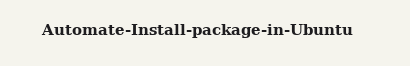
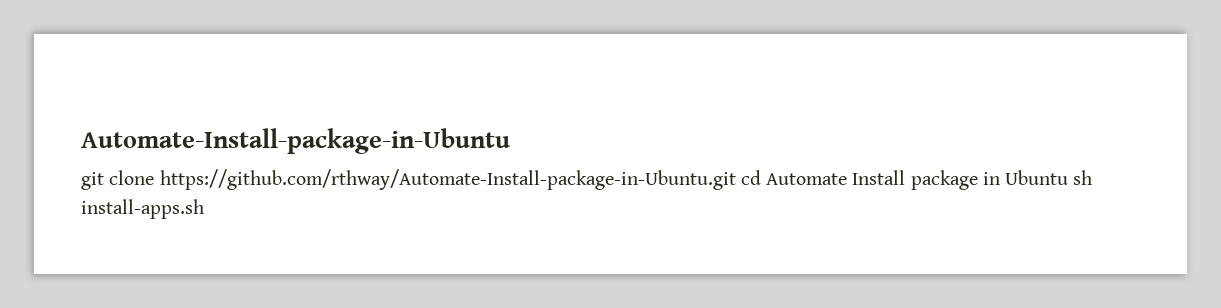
(353, 31) none -> [81,169,1093,190] [81,199,204,219] // git clone https://github.com/rthway/Automate-Install-package-in-Ubuntu.git cd Automate Install package in Ubuntu sh install-apps.sh

